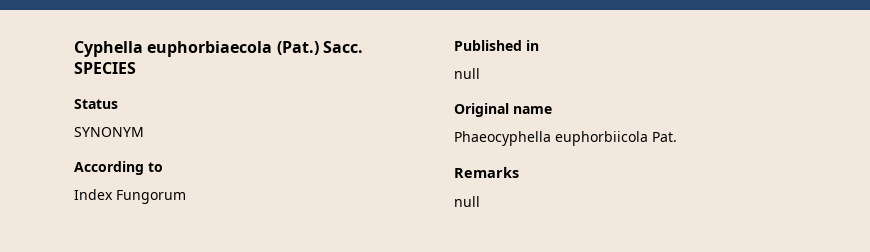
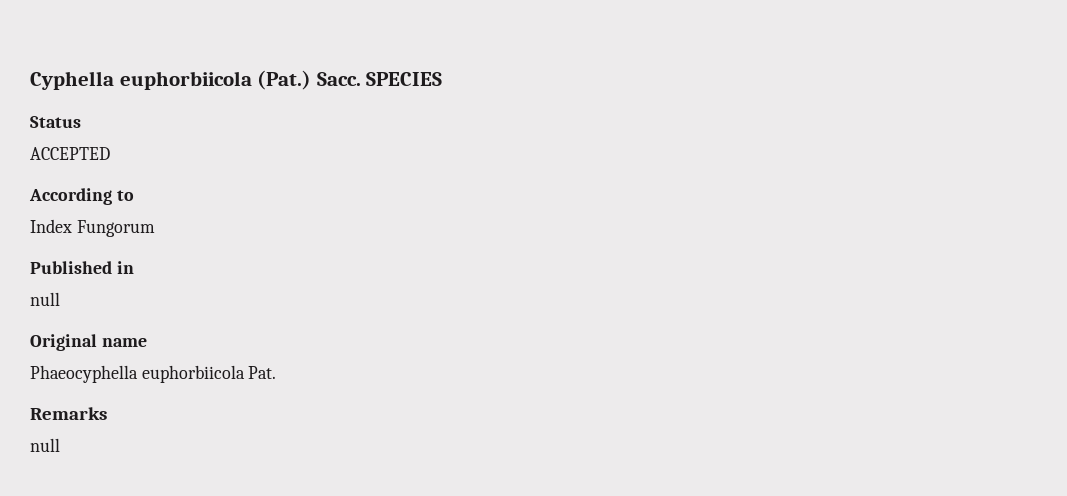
[147,41,273,57] euphorbiaecola -> [119,71,252,90] euphorbiicola
[74,127,144,137] SYNONYM -> [30,147,110,160] ACCEPTED

